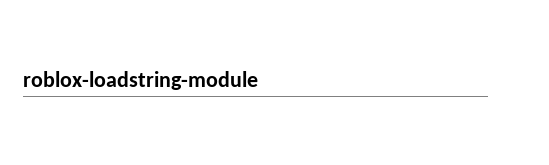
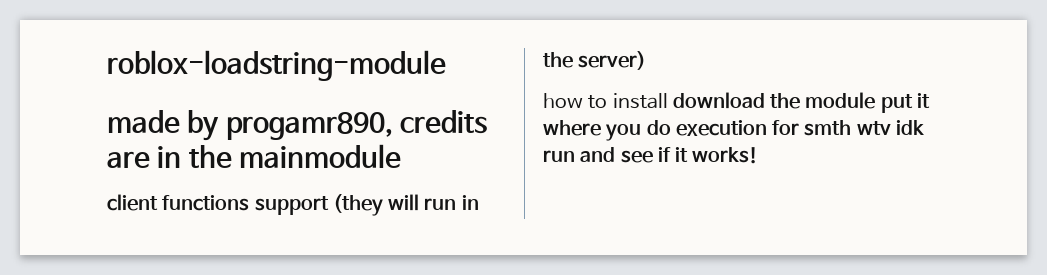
(258, 80) none -> [107,110,488,141] [107,144,402,168] [107,194,479,216] [543,51,647,70] [543,92,930,113] [543,120,924,141] [543,147,759,164] // made by progamr890, credits are in the mainmodule // client functions support (they will run in the server) // how to install download the module put it where you do execution for smth wtv idk run and see if it works!

